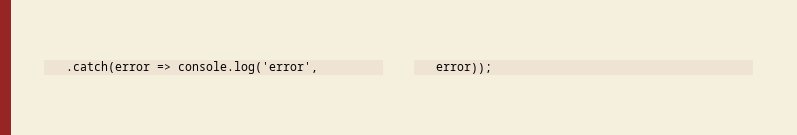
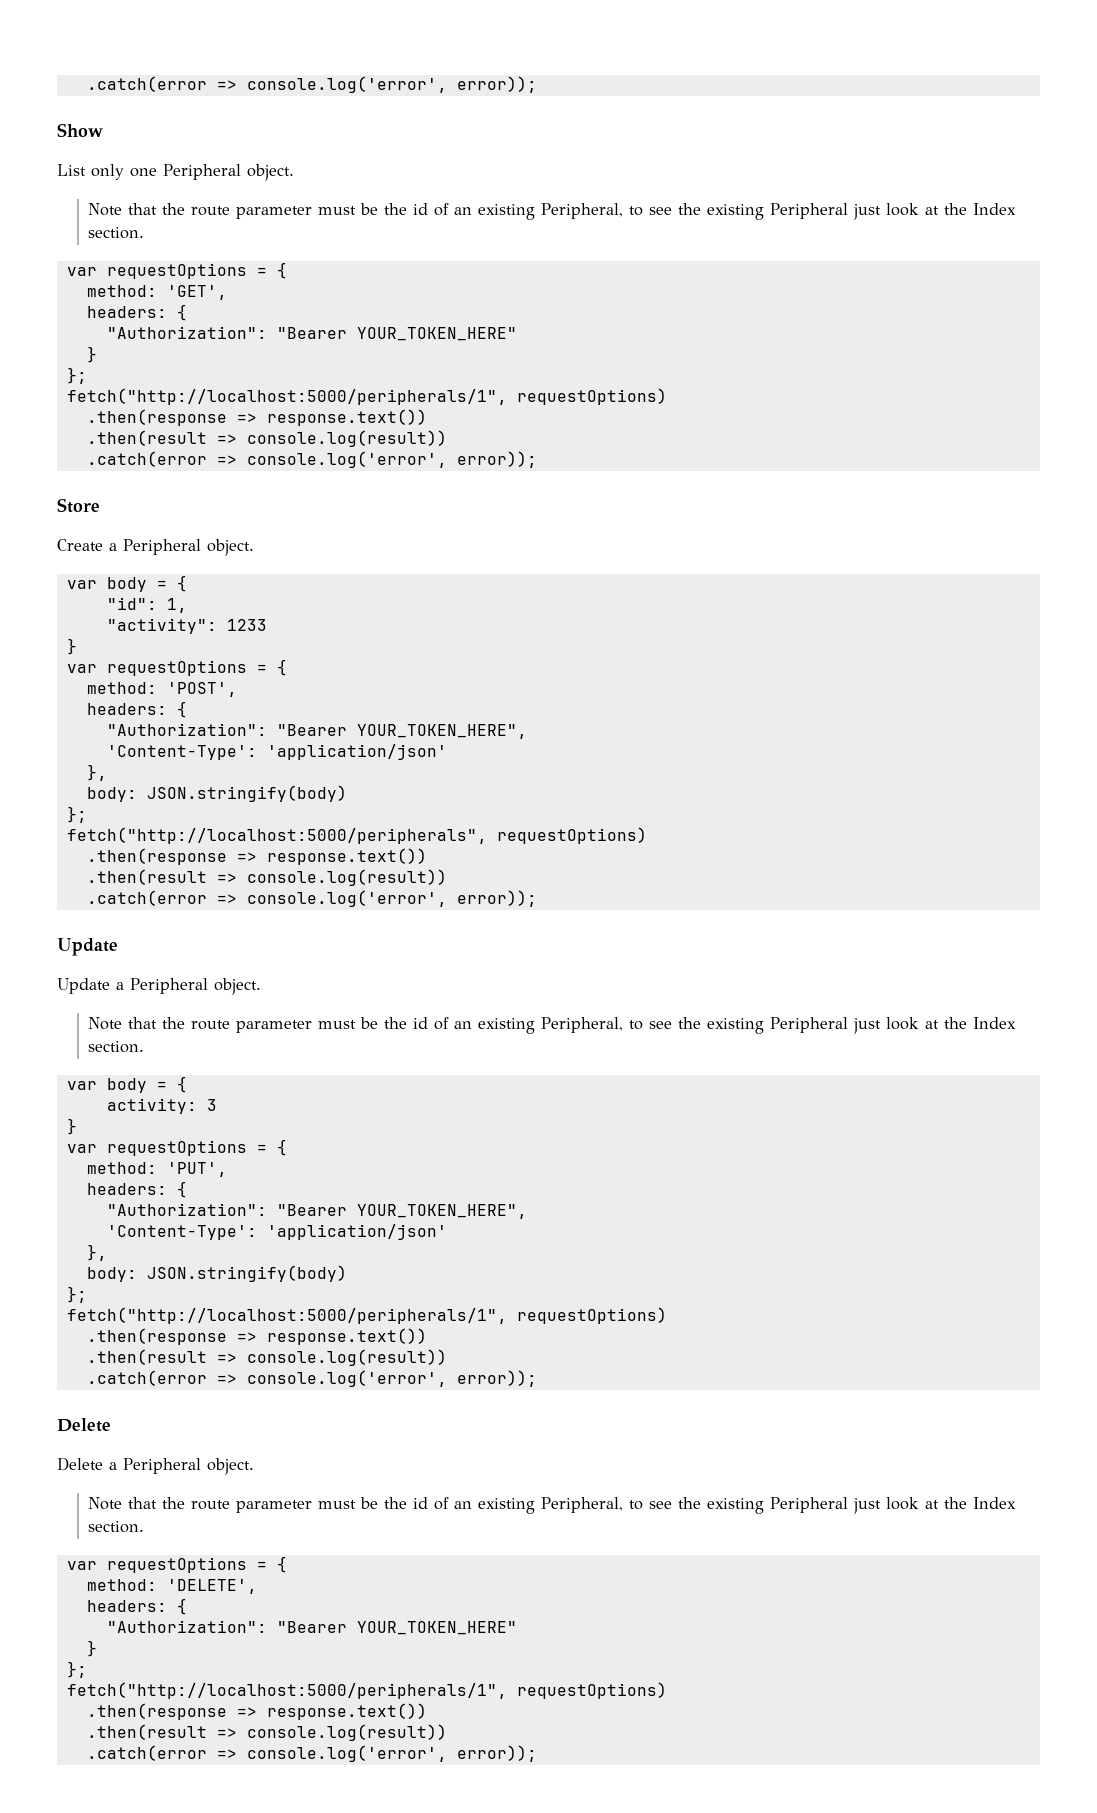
[65,61,492,74] .catch(error => console.log('error', error)); -> [86,76,537,93] [57,123,103,137] [57,164,294,181] [88,203,1017,220] [88,227,145,239] [66,262,287,279] [86,285,227,300] [86,304,187,321] [106,326,517,341] [86,346,97,363] [66,367,87,384] [66,388,667,405] [86,409,427,426] [86,430,447,447] [86,451,537,468] [57,498,100,513] [57,539,254,556] [66,575,187,592] [106,597,187,613] [106,618,267,634] [66,638,77,655] [66,659,287,676] [86,682,237,697] [86,701,187,718] [106,723,527,739] [106,744,447,760] [86,764,107,781] [86,785,347,802] [66,806,87,823] [66,827,647,844] [86,848,427,865] [86,869,447,886] [86,890,537,907] [57,938,118,956] [57,978,261,995] [88,1017,1017,1034] [88,1041,145,1053] [66,1076,187,1093] [106,1098,217,1114] [66,1118,77,1135] [66,1139,287,1156] [86,1162,227,1177] [86,1181,187,1198] [106,1203,527,1219] [106,1224,447,1240] [86,1244,107,1261] [86,1265,347,1282] [66,1286,87,1303] [66,1307,667,1324] [86,1328,427,1345] [86,1349,447,1366] [86,1370,537,1387] [57,1418,111,1432] [57,1457,254,1475] [88,1497,1017,1514] [88,1521,145,1533] [66,1556,287,1573] [86,1579,257,1594] [86,1598,187,1615] [106,1620,517,1635] [86,1640,97,1657] [66,1661,87,1678] [66,1682,667,1699] [86,1703,427,1720] [86,1724,447,1741] [86,1745,537,1762] .catch(error => console.log('error', error)); // Show // List only one Peripheral object. // Note that the route parameter must be the id of an existing Peripheral, to see the existing Peripheral just look at the Index section. // var requestOptions = { // method: 'GET', // headers: { // "Authorization": "Bearer YOUR_TOKEN_HERE" // } // }; // fetch("http://localhost:5000/peripherals/1", requestOptions) // .then(response => response.text()) // .then(result => console.log(result)) // .catch(error => console.log('error', error)); // Store // Create a Peripheral object. // var body = { // "id": 1, // "activity": 1233 // } // var requestOptions = { // method: 'POST', // headers: { // "Authorization": "Bearer YOUR_TOKEN_HERE", // 'Content-Type': 'application/json' // }, // body: JSON.stringify(body) // }; // fetch("http://localhost:5000/peripherals", requestOptions) // .then(response => response.text()) // .then(result => console.log(result)) // .catch(error => console.log('error', error)); // Update // Update a Peripheral object. // Note that the route parameter must be the id of an existing Peripheral, to see the existing Peripheral just look at the Index section. // var body = { // activity: 3 // } // var requestOptions = { // method: 'PUT', // headers: { // "Authorization": "Bearer YOUR_TOKEN_HERE", // 'Content-Type': 'application/json' // }, // body: JSON.stringify(body) // }; // fetch("http://localhost:5000/peripherals/1", requestOptions) // .then(response => response.text()) // .then(result => console.log(result)) // .catch(error => console.log('error', error)); // Delete // Delete a Peripheral object. // Note that the route parameter must be the id of an existing Peripheral, to see the existing Peripheral just look at the Index section. // var requestOptions = { // method: 'DELETE', // headers: { // "Authorization": "Bearer YOUR_TOKEN_HERE" // } // }; // fetch("http://localhost:5000/peripherals/1", requestOptions) // .then(response => response.text()) // .then(result => console.log(result)) // .catch(error => console.log('error', error));

